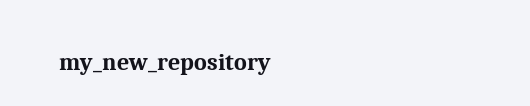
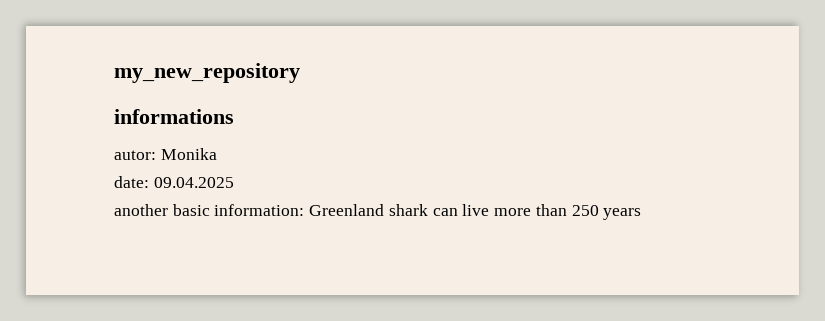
(271, 64) none -> [114,109,234,124] [114,148,217,160] [114,176,234,188] [114,204,642,220] // informations // autor: Monika // date: 09.04.2025 // another basic information: Greenland shark can live more than 250 years

